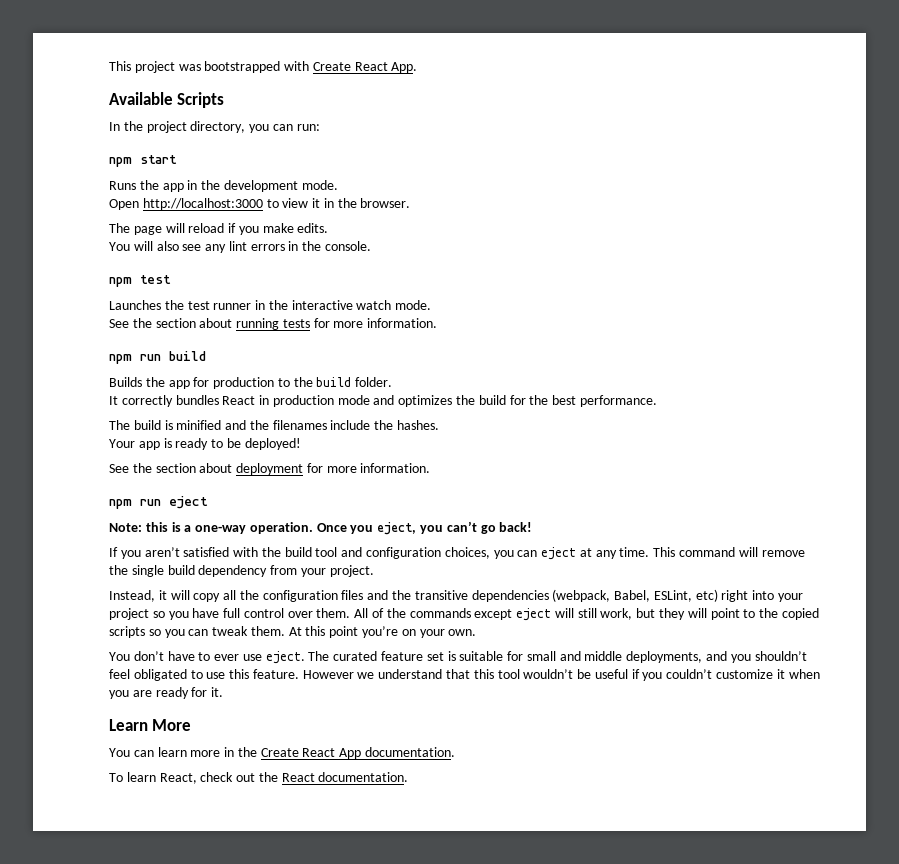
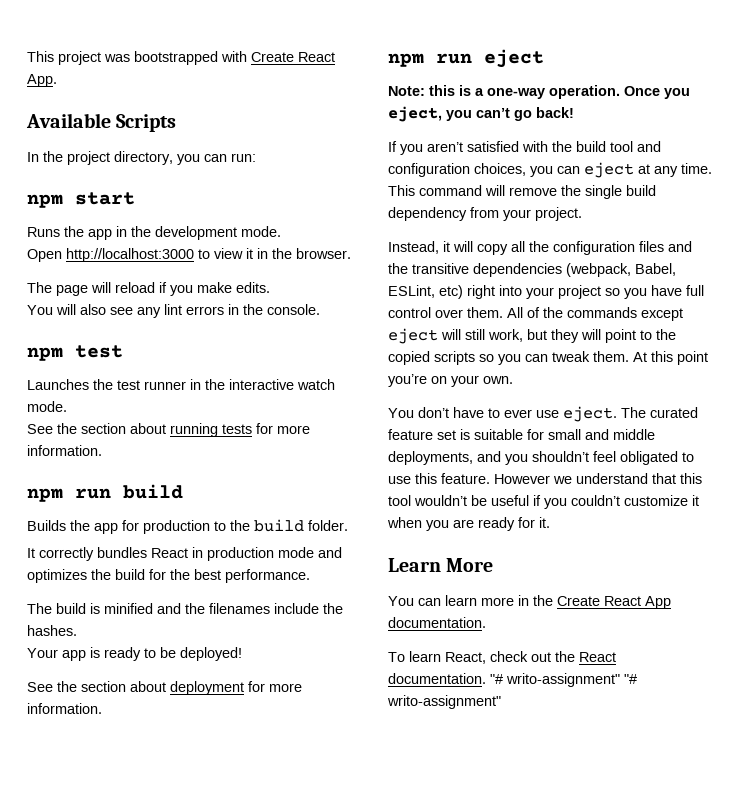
(409, 777) none -> [490,673,637,687] [387,695,501,709] "# writo-assignment" "# writo-assignment"

